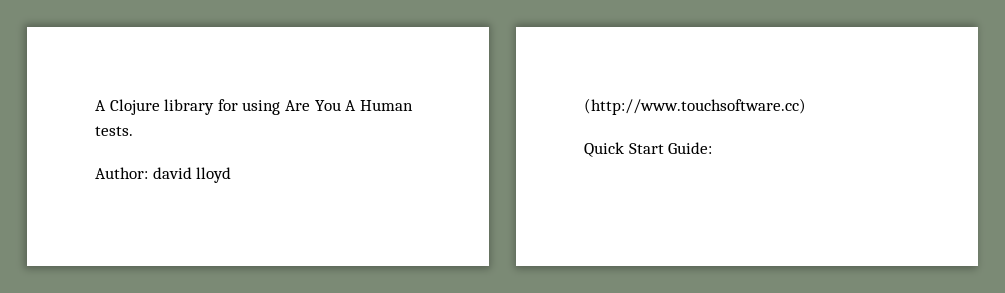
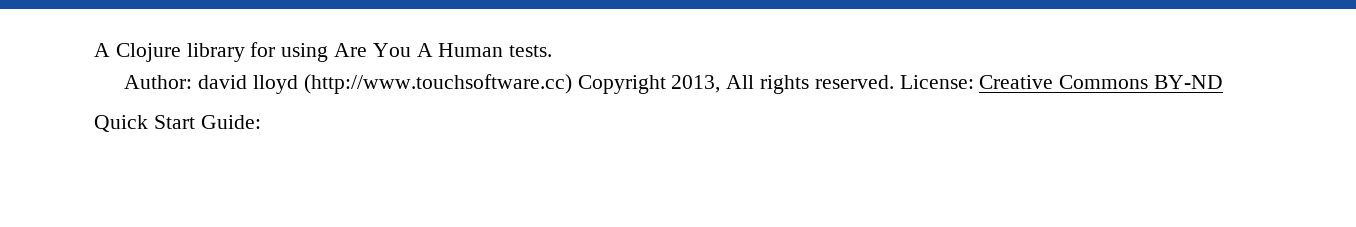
(806, 106) none -> [577,75,1224,94] Copyright 2013, All rights reserved. License: Creative Commons BY-ND

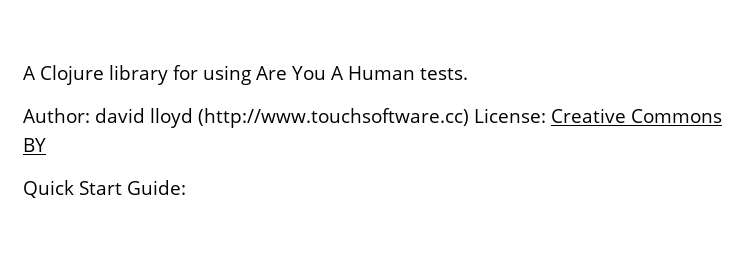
[577,75,894,94] Copyright 2013, All rights reserved. -> (469, 118) none
[1154,75,1224,89] BY-ND -> [23,138,46,152] BY

